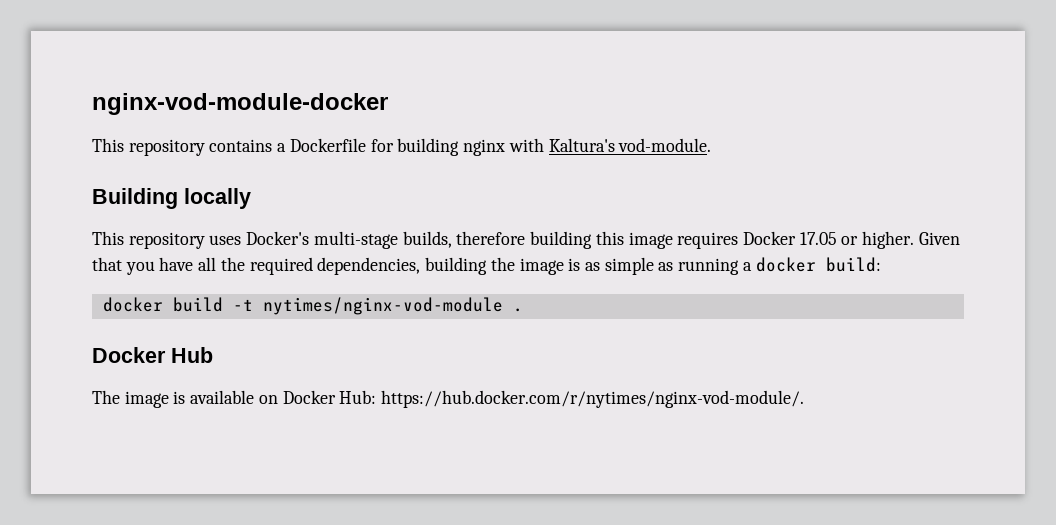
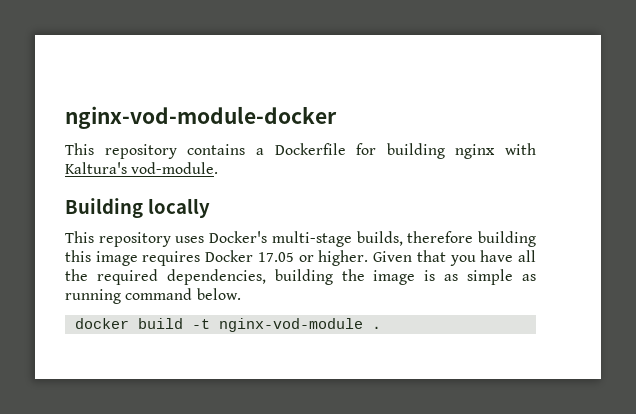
[742,257,881,272] a docker build: -> [125,288,241,300] command below.
[262,297,503,315] nytimes/nginx-vod-module -> [218,318,363,332] nginx-vod-module
[92,347,213,363] [92,390,805,408] // Docker Hub // The image is available on Docker Hub: https://hub.docker.com/r/nytimes/nginx-vod-module/. -> (381, 327) none

